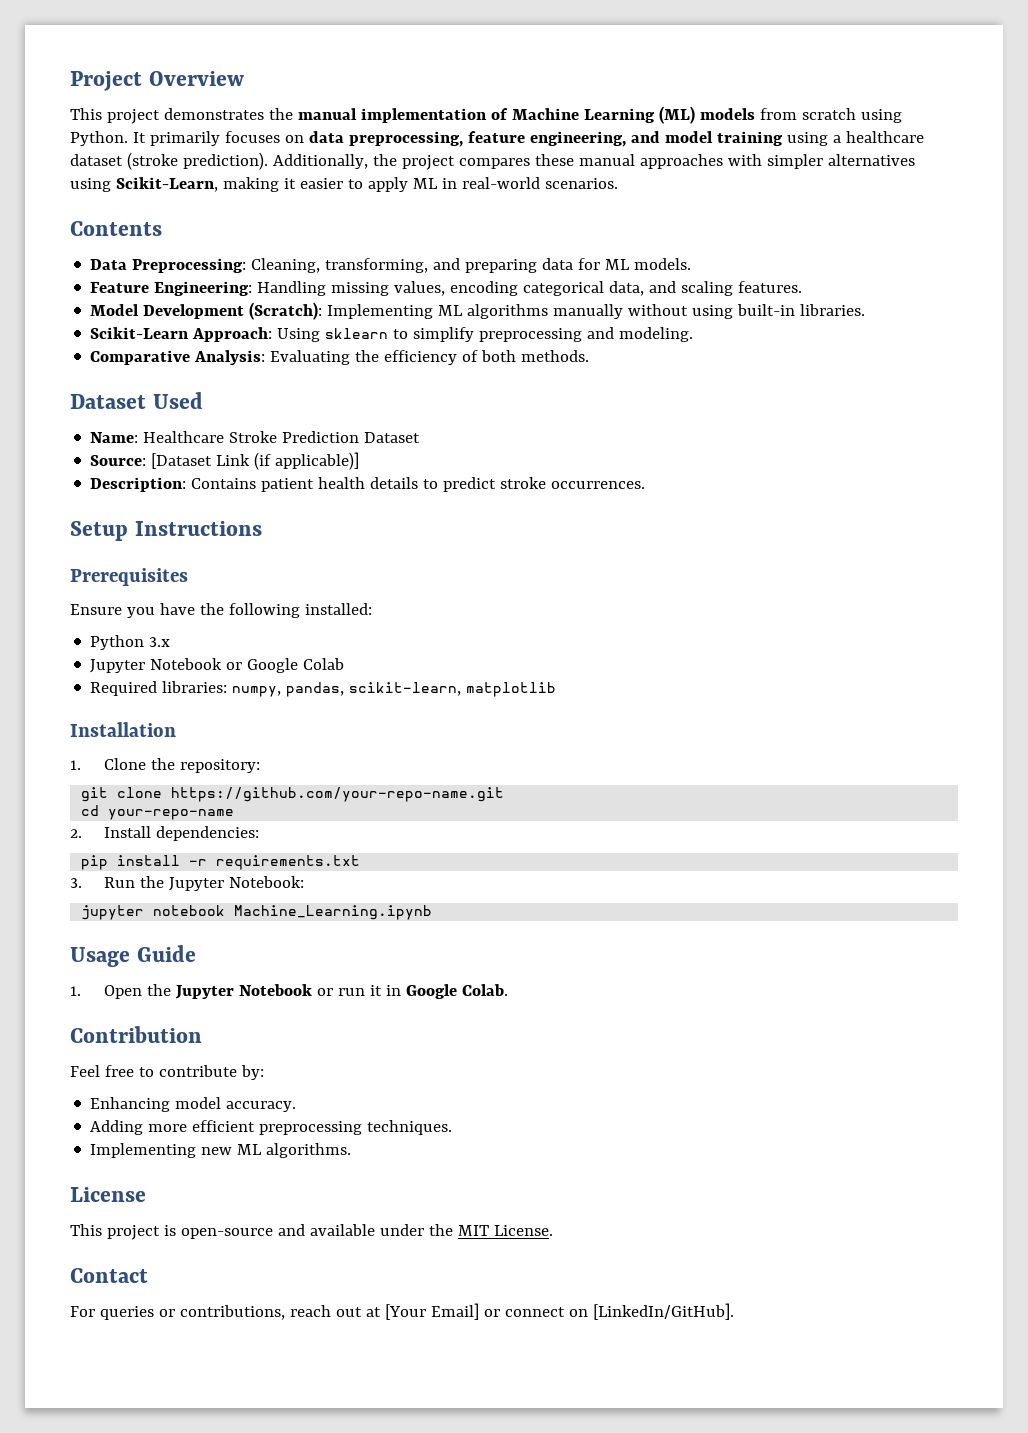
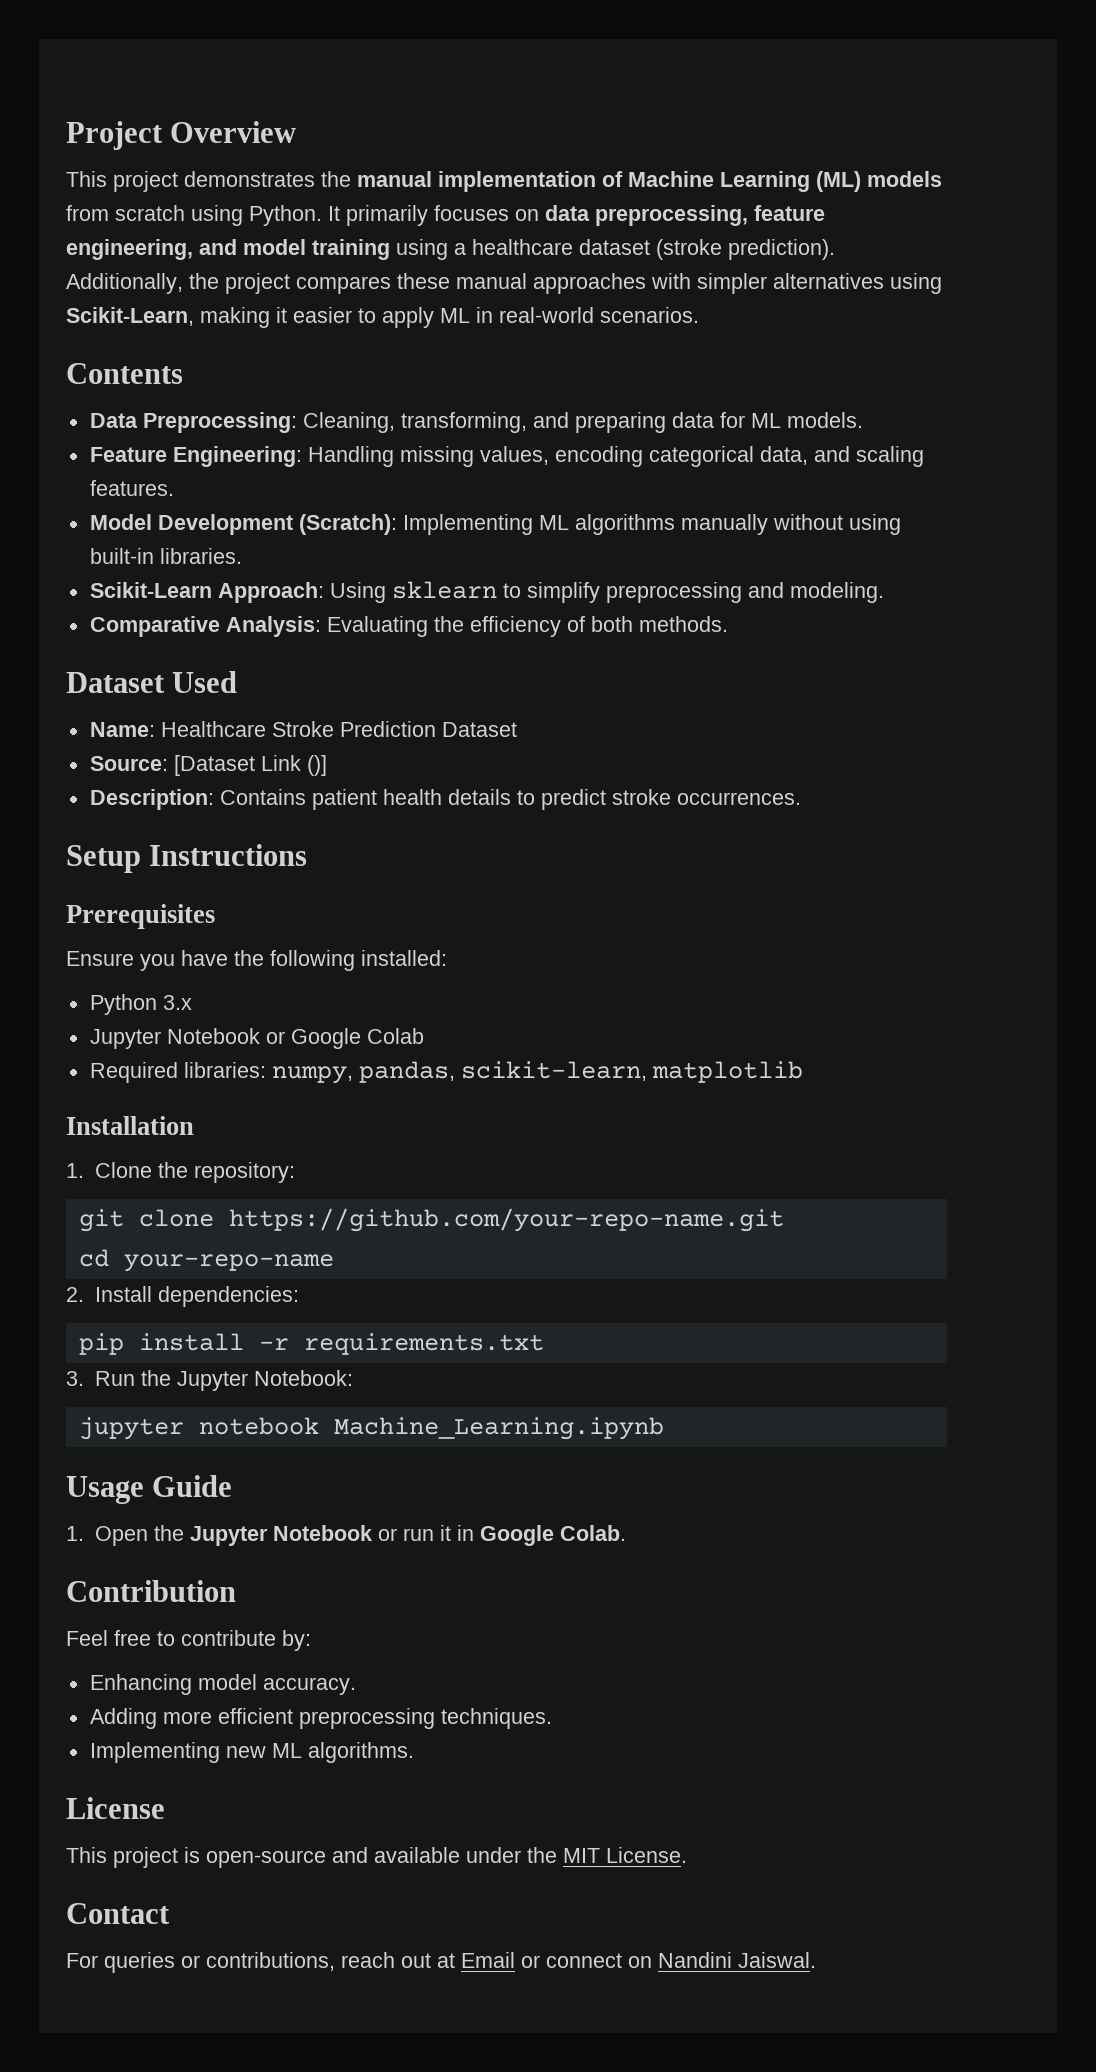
[254,452,360,470] (if applicable)] -> [306,755,327,776] ()]
[384,1303,479,1320] [Your Email] -> [461,1952,515,1968] Email
[592,1303,734,1320] [LinkedIn/GitHub]. -> [658,1952,816,1968] Nandini Jaiswal.

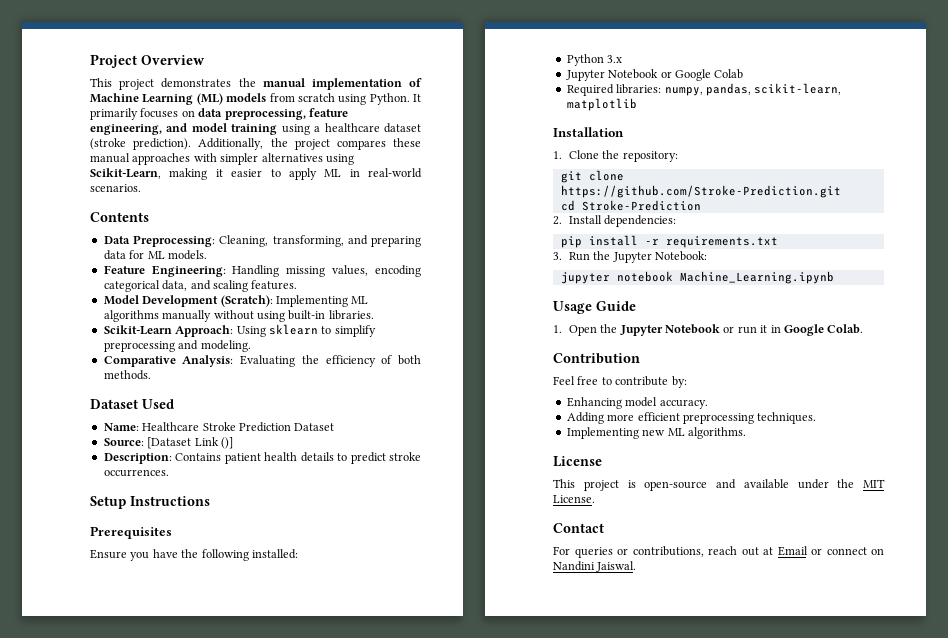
[228,1208,784,1232] https://github.com/your-repo-name.git -> [560,185,841,198] https://github.com/Stroke-Prediction.git
[123,1254,334,1272] your-repo-name -> [581,200,701,211] Stroke-Prediction

